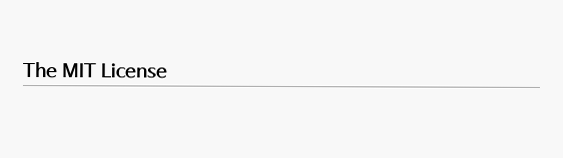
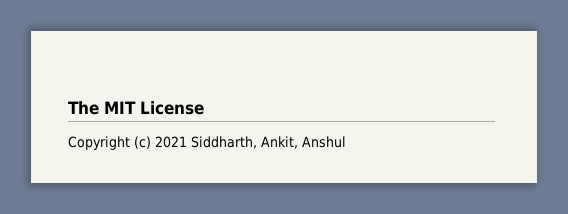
(168, 71) none -> [68,136,346,150] // Copyright (c) 2021 Siddharth, Ankit, Anshul

